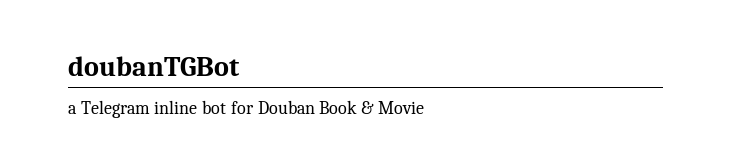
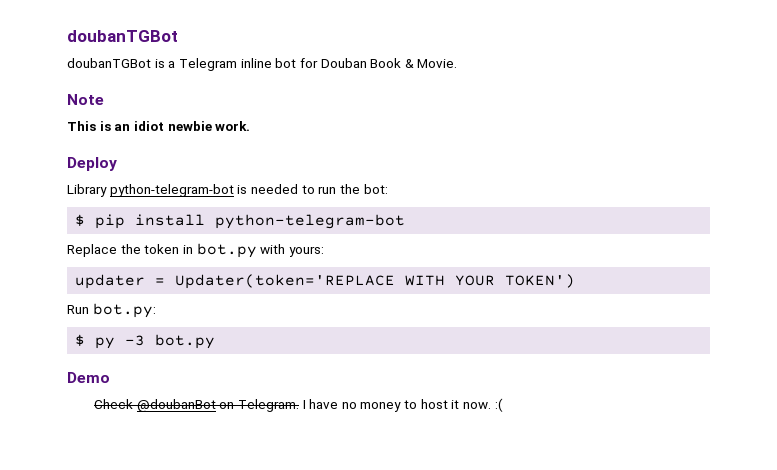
(240, 66) none -> [67,58,165,68] doubanTGBot is
[377,101,424,114] Movie -> [417,59,458,68] [67,94,104,105] [67,121,251,131] [67,157,117,171] [67,184,388,197] [75,214,406,229] [67,243,324,258] [75,274,576,289] [67,303,156,318] [75,334,216,349] [67,372,110,383] [93,398,503,412] Movie. // Note // This is an idiot newbie work. // Deploy // Library python-telegram-bot is needed to run the bot: // $ pip install python-telegram-bot // Replace the token in bot.py with yours: // updater = Updater(token='REPLACE WITH YOUR TOKEN') // Run bot.py: // $ py -3 bot.py // Demo // Check @doubanBot on Telegram. I have no money to host it now. :(

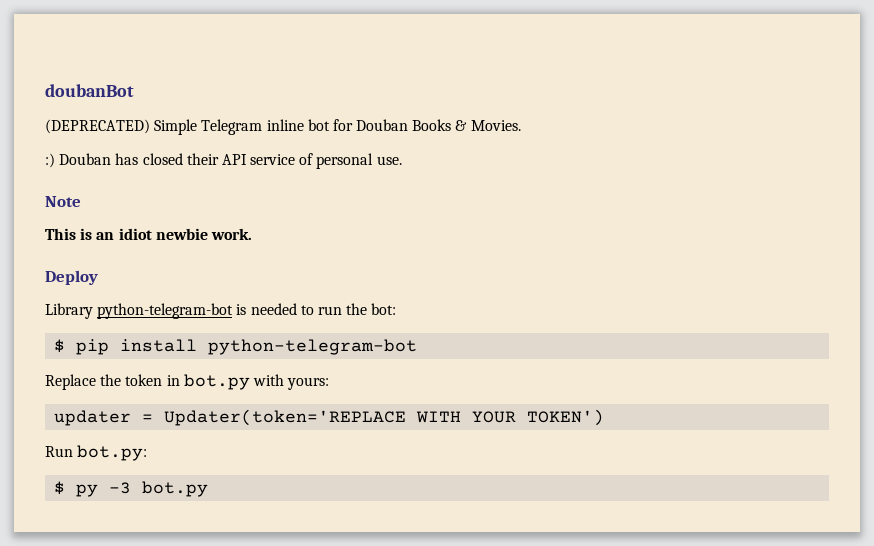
[67,30,178,42] [67,58,176,68] doubanTGBot // doubanTGBot is a -> [45,84,134,97] [45,119,198,135] doubanBot // (DEPRECATED) Simple
[370,58,458,68] Book & Movie. -> [412,119,521,131] [45,153,402,169] Books & Movies. // :) Douban has closed their API service of personal use.
[67,372,110,383] [93,398,503,412] // Demo // Check @doubanBot on Telegram. I have no money to host it now. :( -> (209, 489) none

